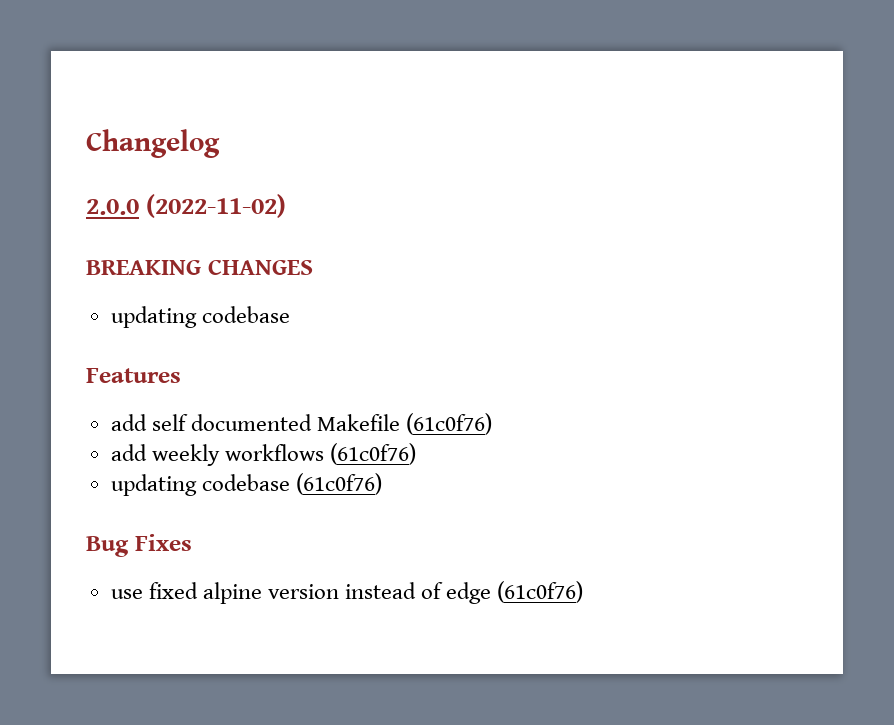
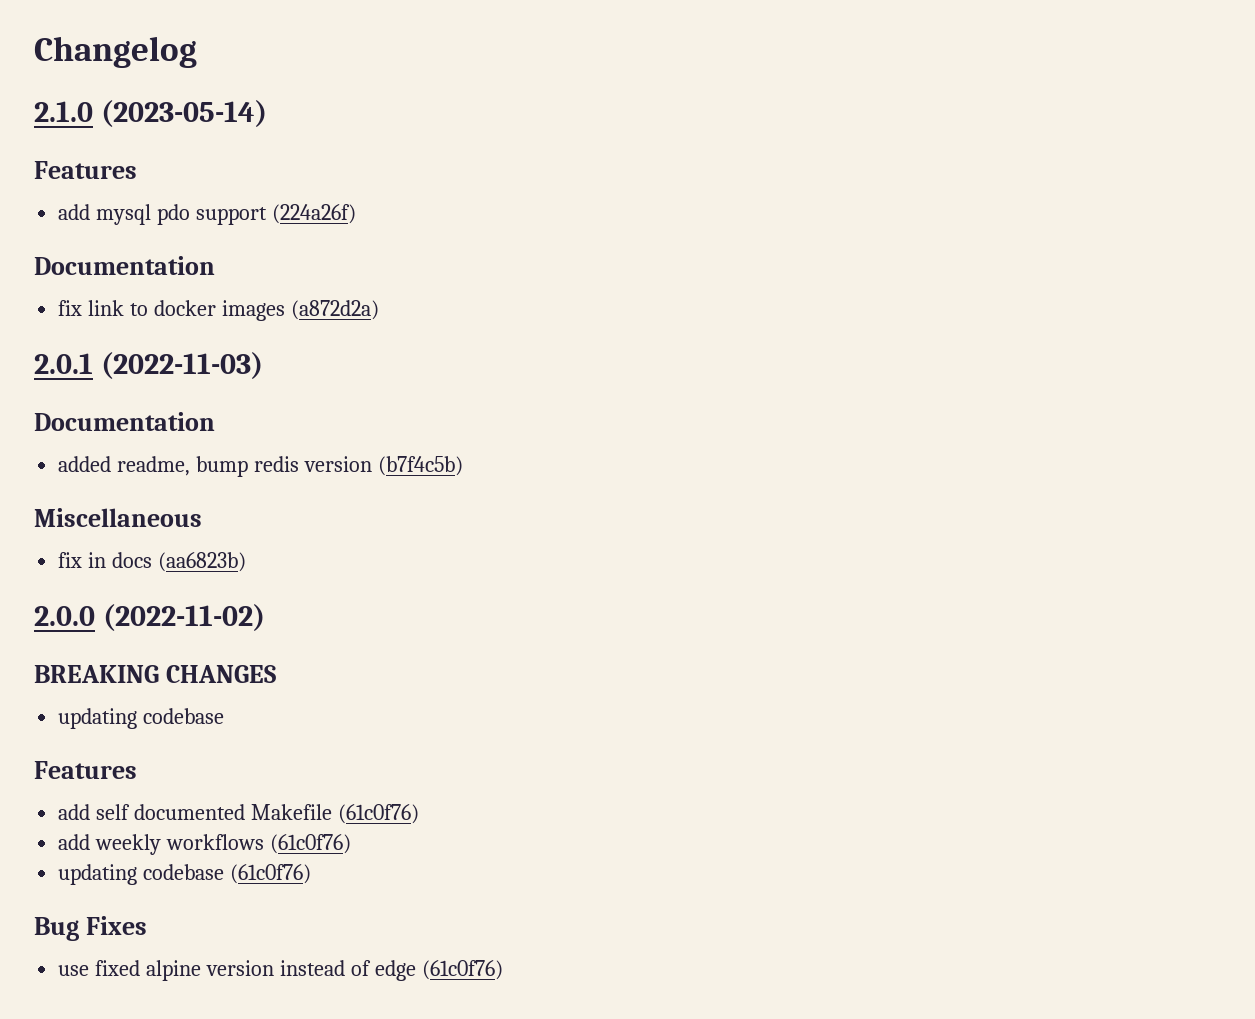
(220, 143) none -> [34,100,267,127] [34,161,137,179] [58,204,356,225] [34,256,215,275] [58,300,379,321] [34,352,263,379] [34,412,215,431] [58,456,463,477] [34,508,202,527] [58,552,247,572] // 2.1.0 (2023-05-14) // Features // add mysql pdo support (224a26f) // Documentation // fix link to docker images (a872d2a) // 2.0.1 (2022-11-03) // Documentation // added readme, bump redis version (b7f4c5b) // Miscellaneous // fix in docs (aa6823b)

